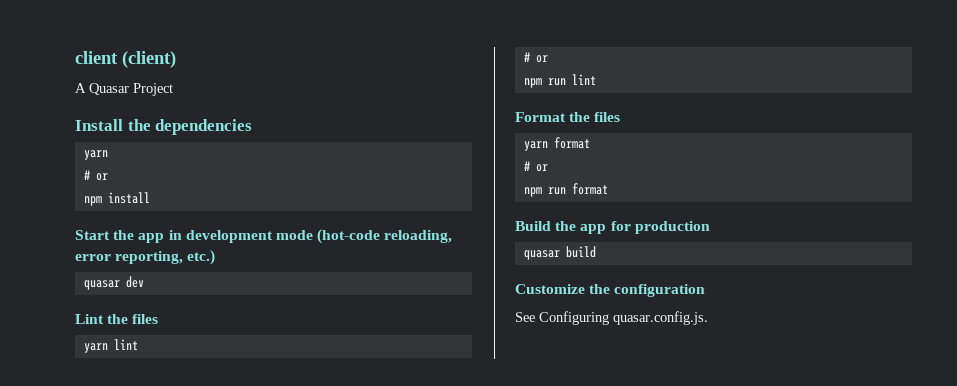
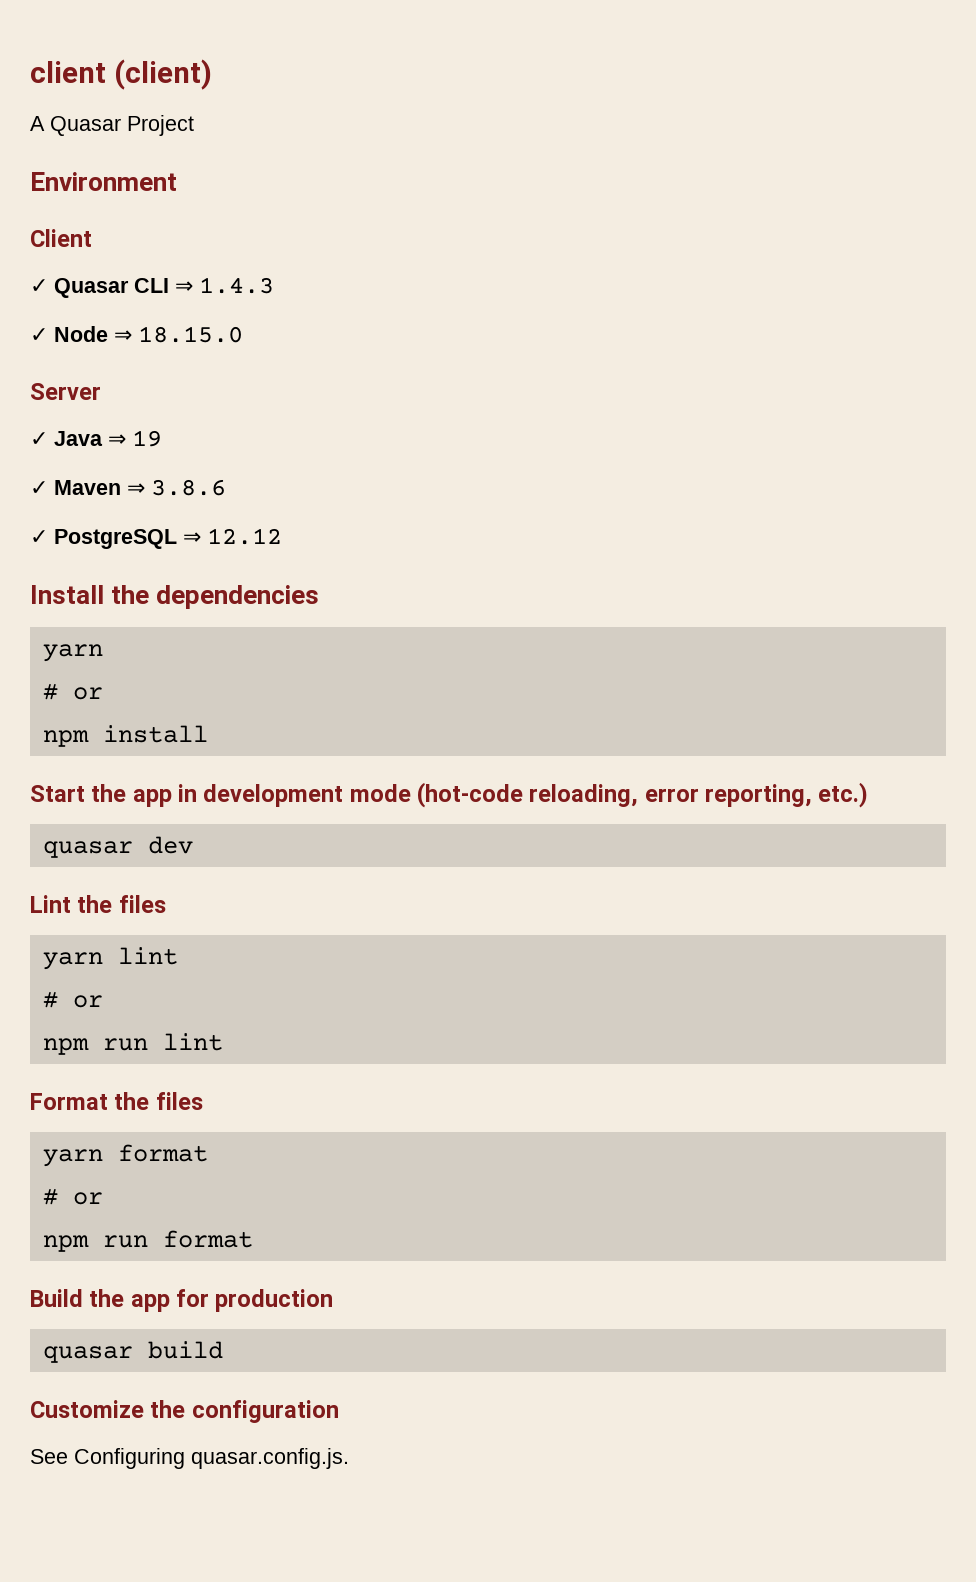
(173, 89) none -> [30,172,177,191] [30,229,92,247] [30,277,274,298] [30,326,243,343] [30,383,101,400] [30,430,162,447] [30,479,226,496] [30,528,282,549] // Environment // Client // ✓ Quasar CLI ⇒ 1.4.3 // ✓ Node ⇒ 18.15.0 // Server // ✓ Java ⇒ 19 // ✓ Maven ⇒ 3.8.6 // ✓ PostgreSQL ⇒ 12.12

